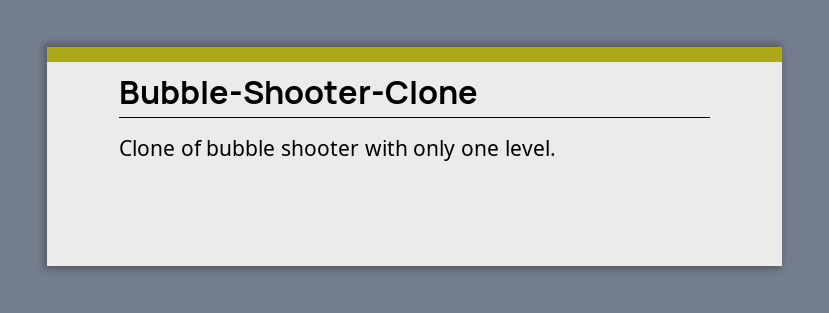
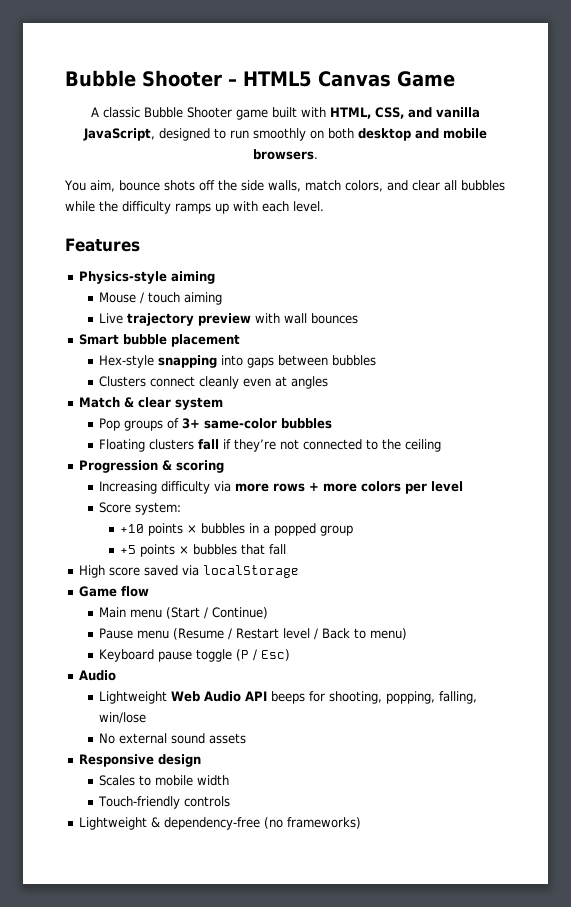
[119,81,478,104] [119,140,556,161] Bubble-Shooter-Clone // Clone of bubble shooter with only one level. -> [65,70,455,87] [91,107,480,120] [83,128,487,141] [253,149,318,160] [64,180,505,192] [65,201,324,214] [65,238,140,252] [78,271,215,284] [99,292,223,305] [99,313,359,326] [78,334,240,347] [99,355,377,368] [99,376,329,389] [78,397,223,410] [99,418,333,431] [99,439,442,452] [78,460,224,473] [99,481,464,494] [99,502,182,515] [119,523,353,536] [119,544,286,557] [78,565,299,578] [78,586,149,597] [99,607,269,619] [99,628,408,640] [99,649,291,662] [78,670,116,681] [99,691,478,704] [99,712,147,724] [99,733,247,744] [78,754,201,767] [99,775,230,786] [98,796,231,809] [78,817,361,830] Bubble Shooter – HTML5 Canvas Game // A classic Bubble Shooter game built with HTML, CSS, and vanilla JavaScript, designed to run smoothly on both desktop and mobile browsers. // You aim, bounce shots off the side walls, match colors, and clear all bubbles while the difficulty ramps up with each level. // Features // Physics-style aiming // Mouse / touch aiming // Live trajectory preview with wall bounces // Smart bubble placement // Hex-style snapping into gaps between bubbles // Clusters connect cleanly even at angles // Match & clear system // Pop groups of 3+ same-color bubbles // Floating clusters fall if they’re not connected to the ceiling // Progression & scoring // Increasing difficulty via more rows + more colors per level // Score system: // +10 points × bubbles in a popped group // +5 points × bubbles that fall // High score saved via localStorage // Game flow // Main menu (Start / Continue) // Pause menu (Resume / Restart level / Back to menu) // Keyboard pause toggle (P / Esc) // Audio // Lightweight Web Audio API beeps for shooting, popping, falling, win/lose // No external sound assets // Responsive design // Scales to mobile width // Touch-friendly controls // Lightweight & dependency-free (no frameworks)

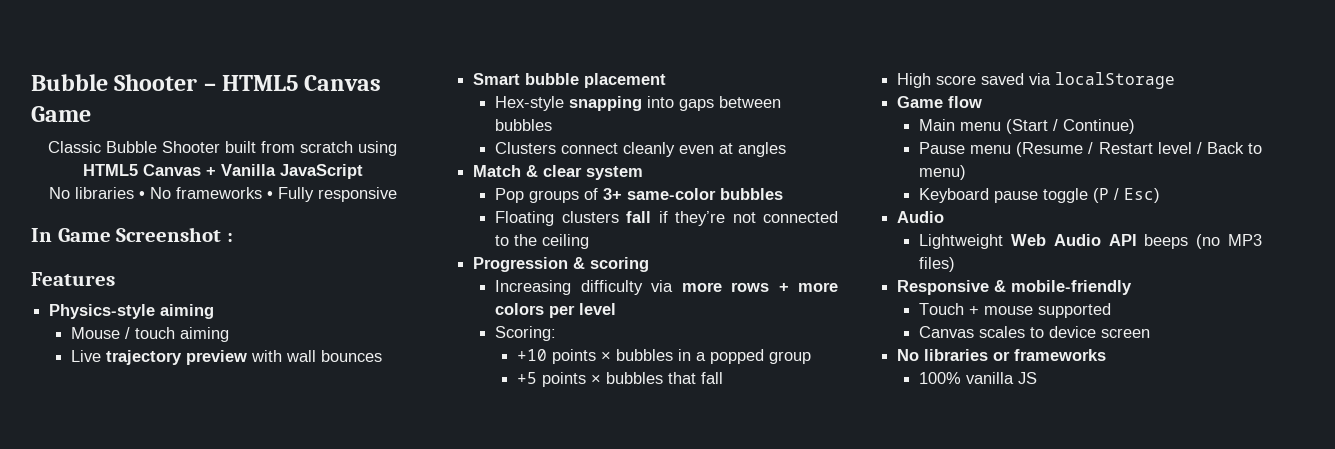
[91,107,480,120] [83,128,487,141] [253,149,318,160] [64,180,505,192] [65,201,324,214] A classic Bubble Shooter game built with HTML, CSS, and vanilla JavaScript, designed to run smoothly on both desktop and mobile browsers. // You aim, bounce shots off the side walls, match colors, and clear all bubbles while the difficulty ramps up with each level. -> [48,141,397,156] [82,164,363,179] [48,187,397,202] [31,227,234,242] Classic Bubble Shooter built from scratch using HTML5 Canvas + Vanilla JavaScript // No libraries • No frameworks • Fully responsive // In Game Screenshot :
[99,502,182,515] Score system: -> [495,326,557,341] Scoring:
[309,691,478,704] [99,712,147,724] [99,733,247,744] [78,754,201,767] [99,775,230,786] [98,796,231,809] [78,817,361,830] for shooting, popping, falling, win/lose // No external sound assets // Responsive design // Scales to mobile width // Touch-friendly controls // Lightweight & dependency-free (no frameworks) -> [1196,234,1262,249] [919,257,956,272] [897,280,1133,295] [919,303,1112,318] [919,326,1151,338] [897,349,1107,361] [919,372,1038,384] (no MP3 files) // Responsive & mobile-friendly // Touch + mouse supported // Canvas scales to device screen // No libraries or frameworks // 100% vanilla JS

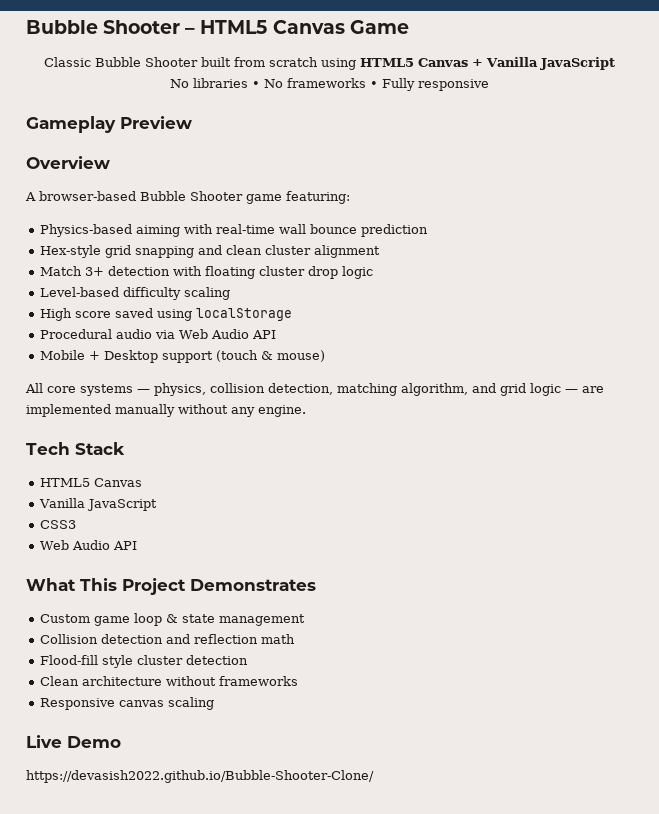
[31,227,234,242] [31,272,115,286] [49,304,215,319] [71,327,230,342] [71,350,383,365] [473,73,667,88] [495,96,782,111] [495,119,553,131] [495,142,787,157] [473,165,644,180] [495,188,784,203] [495,211,838,226] [495,234,590,249] [473,257,650,272] [495,280,838,295] [495,303,617,318] [495,326,557,341] [516,349,811,364] [516,372,723,387] In Game Screenshot : // Features // Physics-style aiming // Mouse / touch aiming // Live trajectory preview with wall bounces // Smart bubble placement // Hex-style snapping into gaps between bubbles // Clusters connect cleanly even at angles // Match & clear system // Pop groups of 3+ same-color bubbles // Floating clusters fall if they’re not connected to the ceiling // Progression & scoring // Increasing difficulty via more rows + more colors per level // Scoring: // +10 points × bubbles in a popped group // +5 points × bubbles that fall -> [26,116,192,133] [26,156,110,169] [25,191,350,204] [40,224,429,237] [40,245,381,258] [40,266,374,279] [40,287,231,300] Gameplay Preview // Overview // A browser-based Bubble Shooter game featuring: // Physics-based aiming with real-time wall bounce prediction // Hex-style grid snapping and clean cluster alignment // Match 3+ detection with floating cluster drop logic // Level-based difficulty scaling
[1029,73,1052,85] via -> [157,309,193,321] using
[897,96,983,108] [919,119,1136,134] [919,142,1262,157] [919,165,967,180] [919,188,1161,203] [897,211,945,223] [919,234,1262,249] [919,257,956,272] [897,280,1133,295] [919,303,1112,318] [919,326,1151,338] [897,349,1107,361] [919,372,1038,384] Game flow // Main menu (Start / Continue) // Pause menu (Resume / Restart level / Back to menu) // Keyboard pause toggle (P / Esc) // Audio // Lightweight Web Audio API beeps (no MP3 files) // Responsive & mobile-friendly // Touch + mouse supported // Canvas scales to device screen // No libraries or frameworks // 100% vanilla JS -> [40,329,277,339] [40,350,326,363] [25,383,604,396] [26,404,306,417] [26,442,125,455] [40,478,143,487] [39,498,158,511] [40,520,77,529] [40,540,138,550] [26,578,316,595] [40,613,306,626] [40,634,296,644] [40,655,249,668] [40,676,299,686] [40,697,215,710] [26,735,121,748] [26,770,374,783] Procedural audio via Web Audio API // Mobile + Desktop support (touch & mouse) // All core systems — physics, collision detection, matching algorithm, and grid logic — are implemented manually without any engine. // Tech Stack // HTML5 Canvas // Vanilla JavaScript // CSS3 // Web Audio API // What This Project Demonstrates // Custom game loop & state management // Collision detection and reflection math // Flood-fill style cluster detection // Clean architecture without frameworks // Responsive canvas scaling // Live Demo // https://devasish2022.github.io/Bubble-Shooter-Clone/

